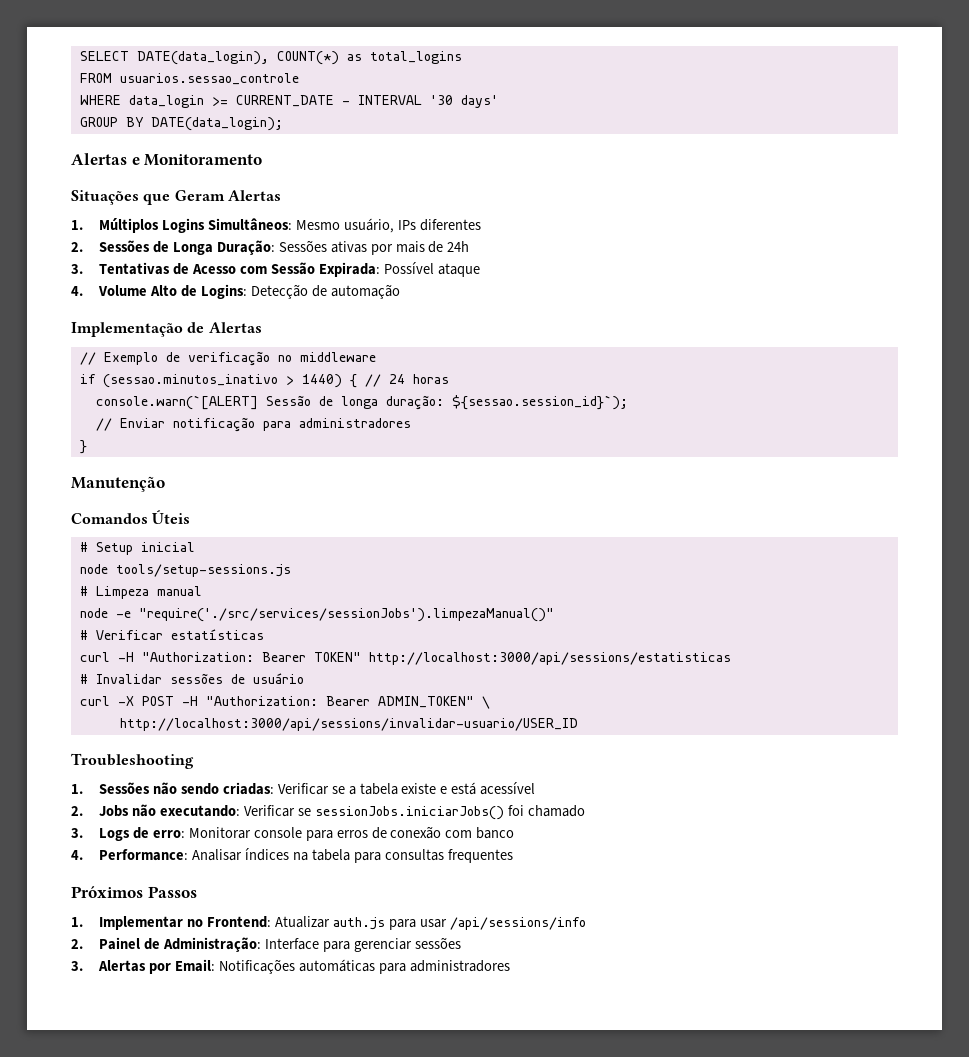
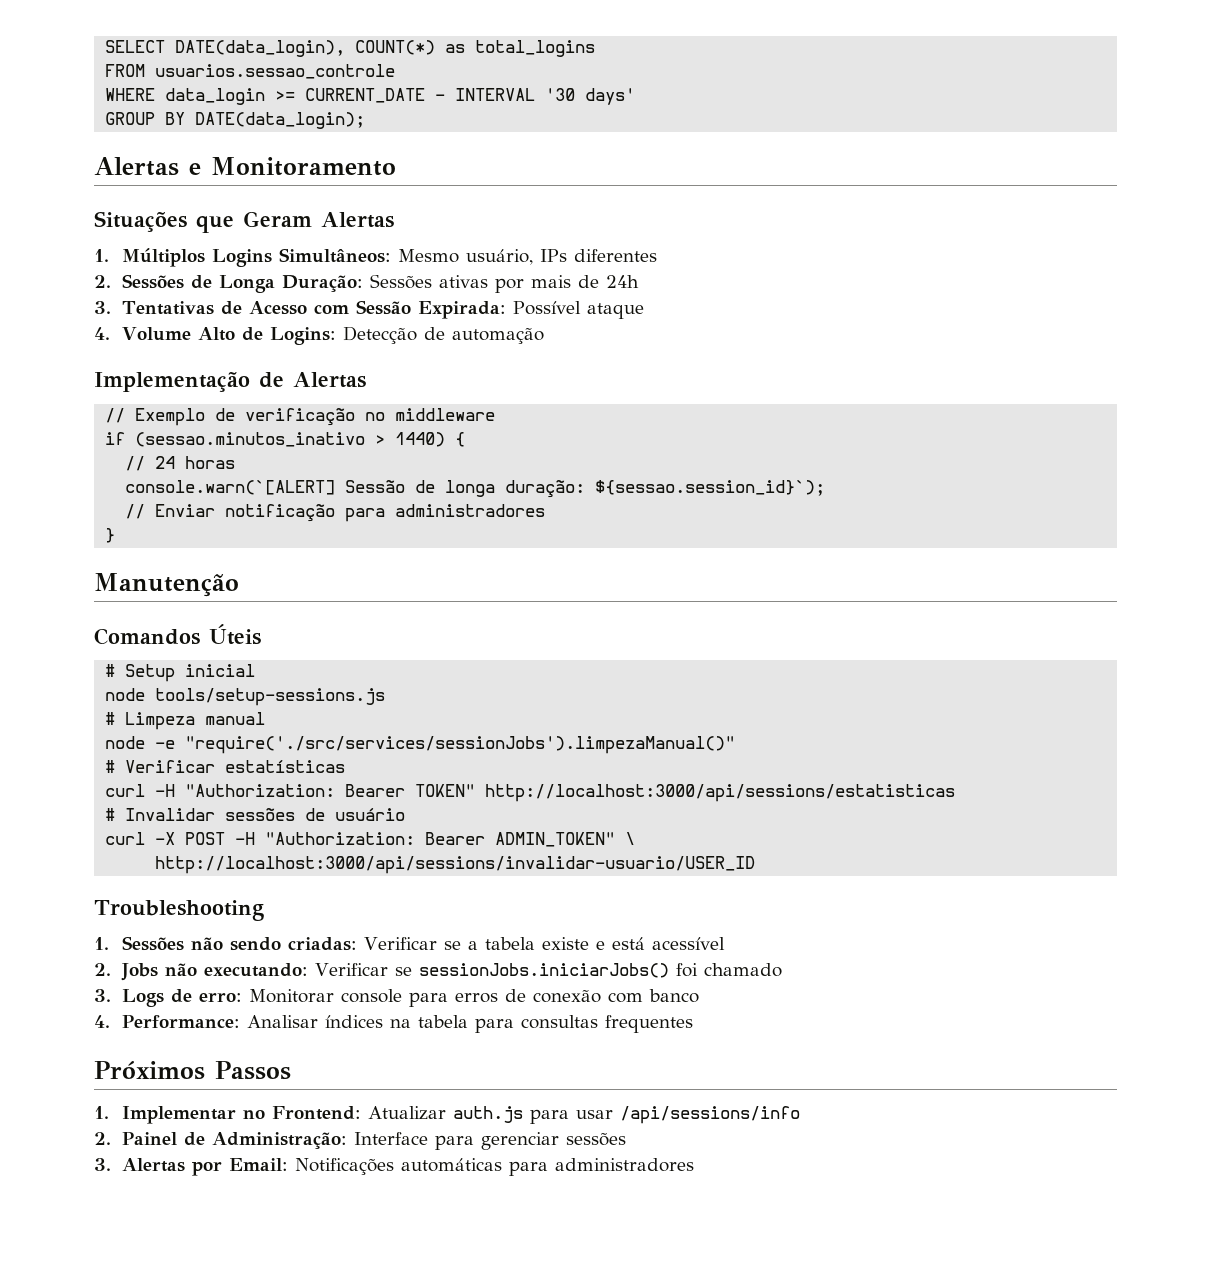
(357, 381) none -> (466, 439) //

